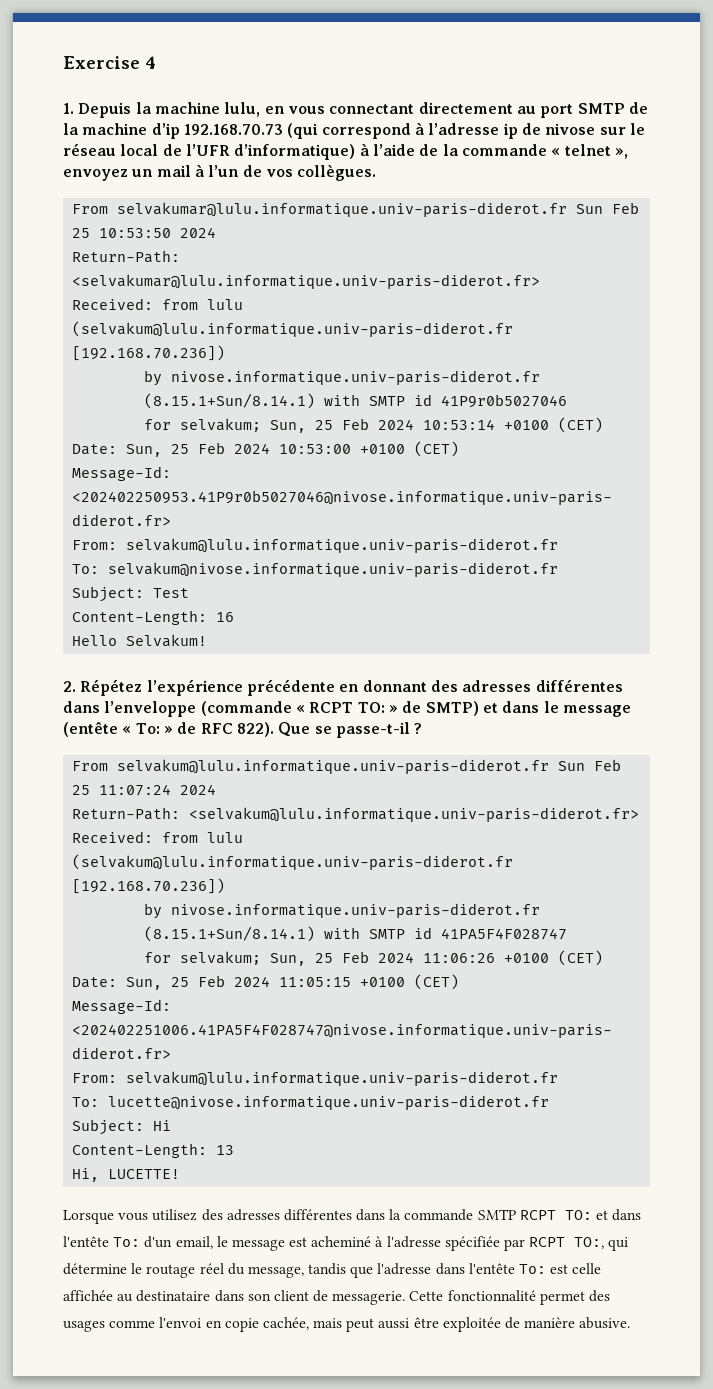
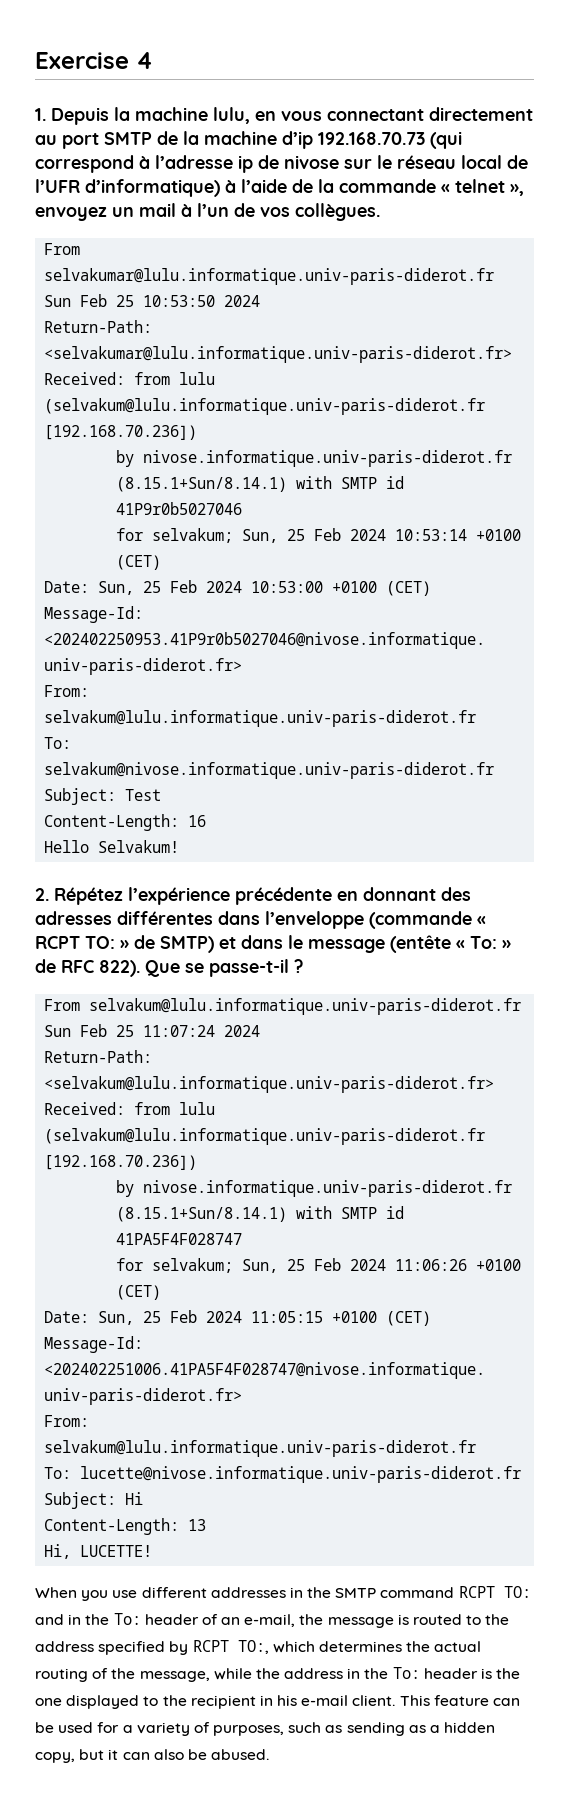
[63,1209,642,1224] [63,1236,629,1251] [63,1263,602,1278] [63,1290,611,1305] [63,1317,631,1332] Lorsque vous utilisez des adresses différentes dans la commande SMTP RCPT TO: et dans l'entête To: d'un email, le message est acheminé à l'adresse spécifiée par RCPT TO:, qui détermine le routage réel du message, tandis que l'adresse dans l'entête To: est celle affichée au destinataire dans son client de messagerie. Cette fonctionnalité permet des usages comme l'envoi en copie cachée, mais peut aussi être exploitée de manière abusive. -> [35,1586,531,1601] [35,1613,510,1628] [35,1640,482,1655] [35,1667,521,1682] [35,1695,521,1709] [35,1722,496,1736] [35,1749,270,1763] When you use different addresses in the SMTP command RCPT TO: and in the To: header of an e-mail, the message is routed to the address specified by RCPT TO:, which determines the actual routing of the message, while the address in the To: header is the one displayed to the recipient in his e-mail client. This feature can be used for a variety of purposes, such as sending as a hidden copy, but it can also be abused.

